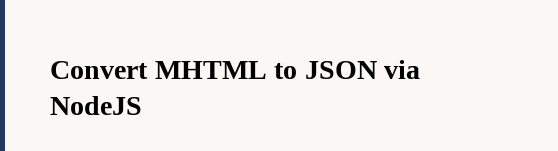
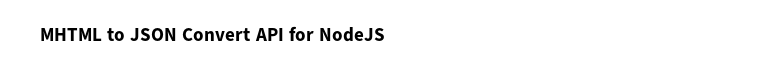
[50,61,148,79] Convert -> (40, 34) none
[384,60,421,79] via -> [182,26,314,41] Convert API for

